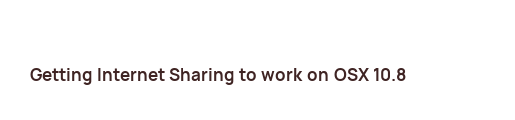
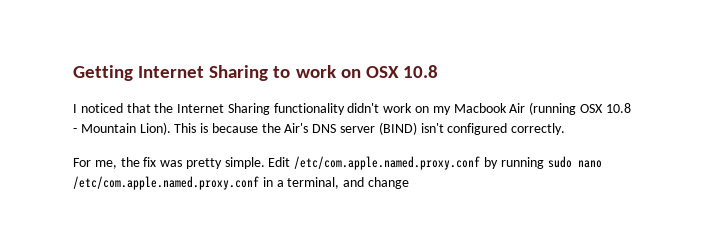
(407, 74) none -> [73,102,631,115] [73,122,566,135] [73,156,602,170] [73,176,409,190] // I noticed that the Internet Sharing functionality didn't work on my Macbook Air (running OSX 10.8 - Mountain Lion). This is because the Air's DNS server (BIND) isn't configured correctly. // For me, the fix was pretty simple. Edit /etc/com.apple.named.proxy.conf by running sudo nano /etc/com.apple.named.proxy.conf in a terminal, and change

